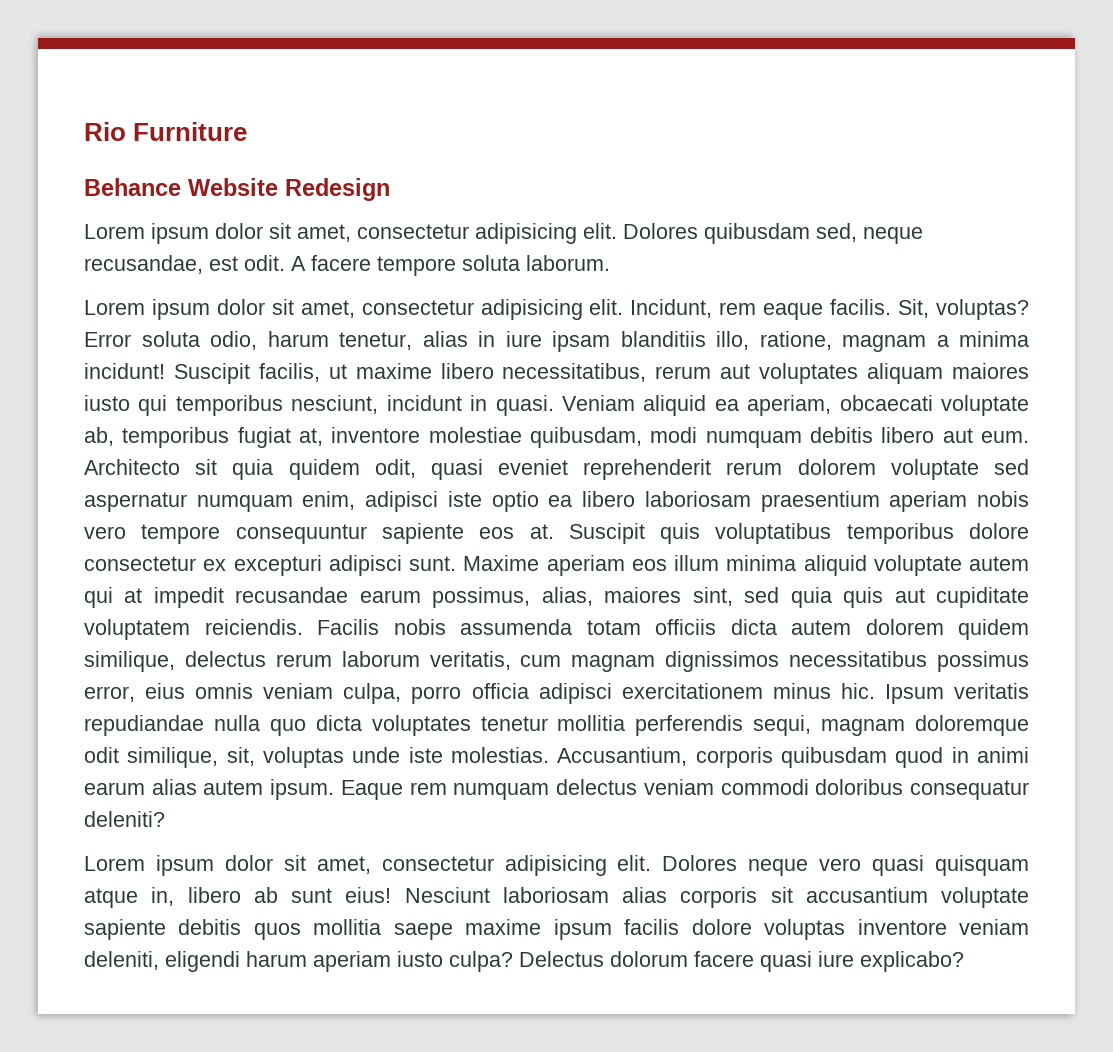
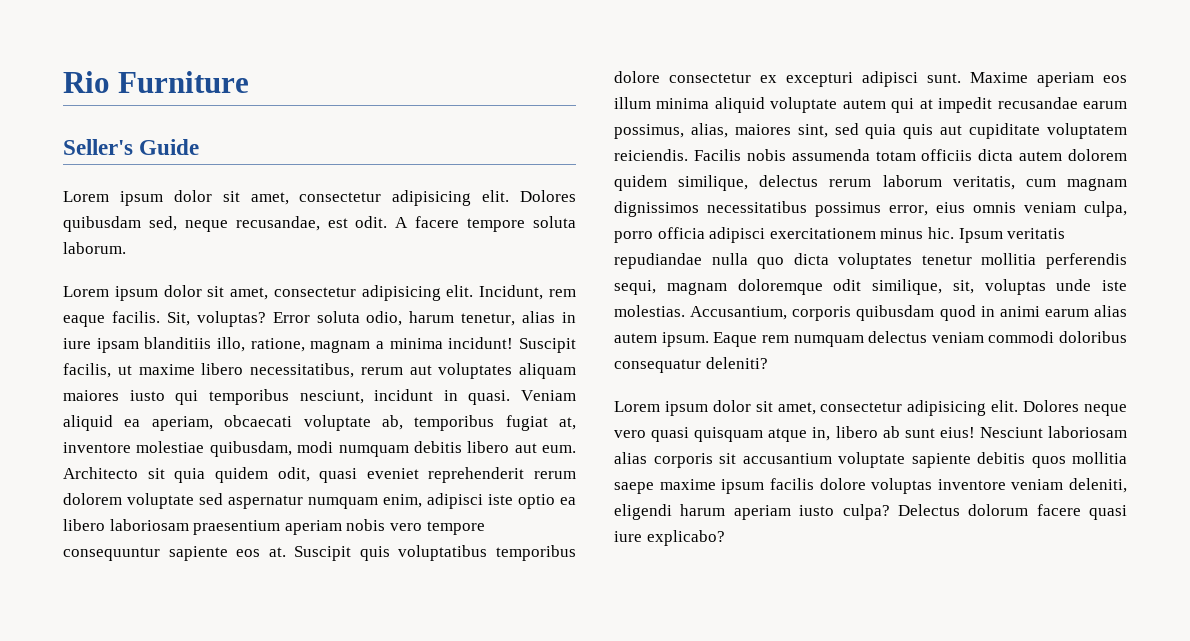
[84,178,390,201] Behance Website Redesign -> [63,139,200,155] Seller's Guide

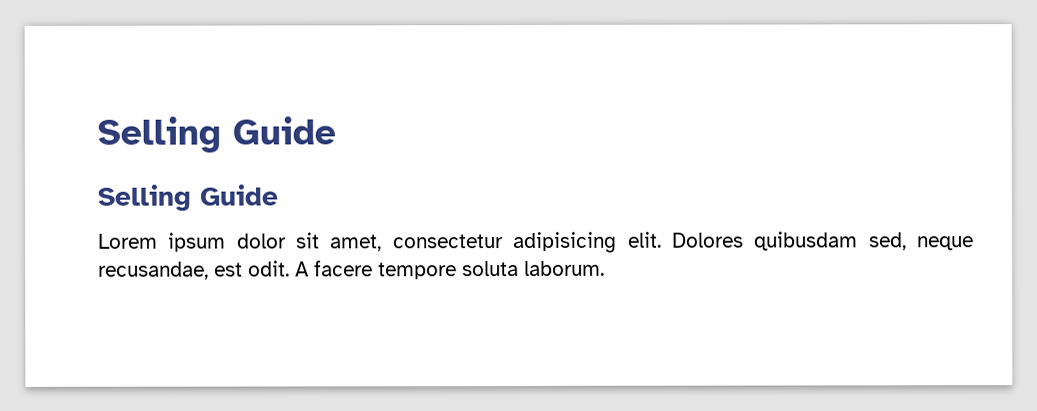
[63,71,250,93] [63,139,133,155] Rio Furniture // Seller's -> [97,116,336,153] [97,184,192,212] Selling Guide // Selling
[63,285,576,301] [63,311,576,327] [63,337,576,353] [63,363,576,379] [63,389,576,405] [63,415,576,431] [63,441,576,457] [63,467,576,483] [63,493,576,509] [63,519,485,535] [63,545,576,561] [614,71,1127,87] [614,97,1127,113] [614,123,1127,139] [614,149,1127,161] [614,175,1127,191] [614,201,1127,217] [614,227,1066,243] [614,253,1127,269] [614,279,1127,295] [614,305,1127,321] [614,331,1127,347] [614,357,768,373] [614,400,1127,416] [614,426,1127,442] [614,452,1127,468] [614,478,1127,494] [614,504,1127,520] [614,530,725,546] // Lorem ipsum dolor sit amet, consectetur adipisicing elit. Incidunt, rem eaque facilis. Sit, voluptas? Error soluta odio, harum tenetur, alias in iure ipsam blanditiis illo, ratione, magnam a minima incidunt! Suscipit facilis, ut maxime libero necessitatibus, rerum aut voluptates aliquam maiores iusto qui temporibus nesciunt, incidunt in quasi. Veniam aliquid ea aperiam, obcaecati voluptate ab, temporibus fugiat at, inventore molestiae quibusdam, modi numquam debitis libero aut eum. Architecto sit quia quidem odit, quasi eveniet reprehenderit rerum dolorem voluptate sed aspernatur numquam enim, adipisci iste optio ea libero laboriosam praesentium aperiam nobis vero tempore consequuntur sapiente eos at. Suscipit quis voluptatibus temporibus dolore consectetur ex excepturi adipisci sunt. Maxime aperiam eos illum minima aliquid voluptate autem qui at impedit recusandae earum possimus, alias, maiores sint, sed quia quis aut cupiditate voluptatem reiciendis. Facilis nobis assumenda totam officiis dicta autem dolorem quidem similique, delectus rerum laborum veritatis, cum magnam dignissimos necessitatibus possimus error, eius omnis veniam culpa, porro officia adipisci exercitationem minus hic. Ipsum veritatis repudiandae nulla quo dicta voluptates tenetur mollitia perferendis sequi, magnam doloremque odit similique, sit, voluptas unde iste molestias. Accusantium, corporis quibusdam quod in animi earum alias autem ipsum. Eaque rem numquam delectus veniam commodi doloribus consequatur deleniti? // Lorem ipsum dolor sit amet, consectetur adipisicing elit. Dolores neque vero quasi quisquam atque in, libero ab sunt eius! Nesciunt laboriosam alias corporis sit accusantium voluptate sapiente debitis quos mollitia saepe maxime ipsum facilis dolore voluptas inventore veniam deleniti, eligendi harum aperiam iusto culpa? Delectus dolorum facere quasi iure explicabo? -> (605, 268) none

